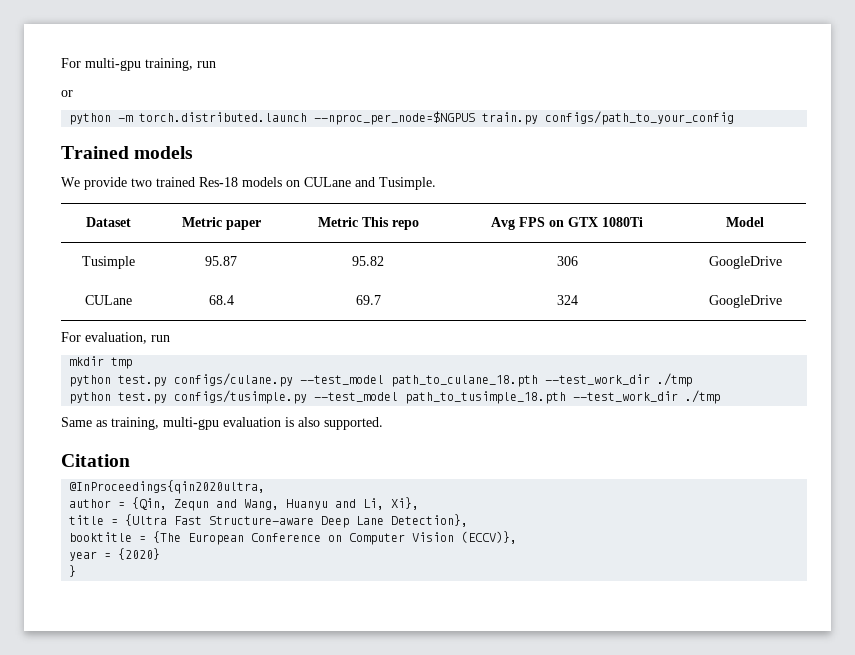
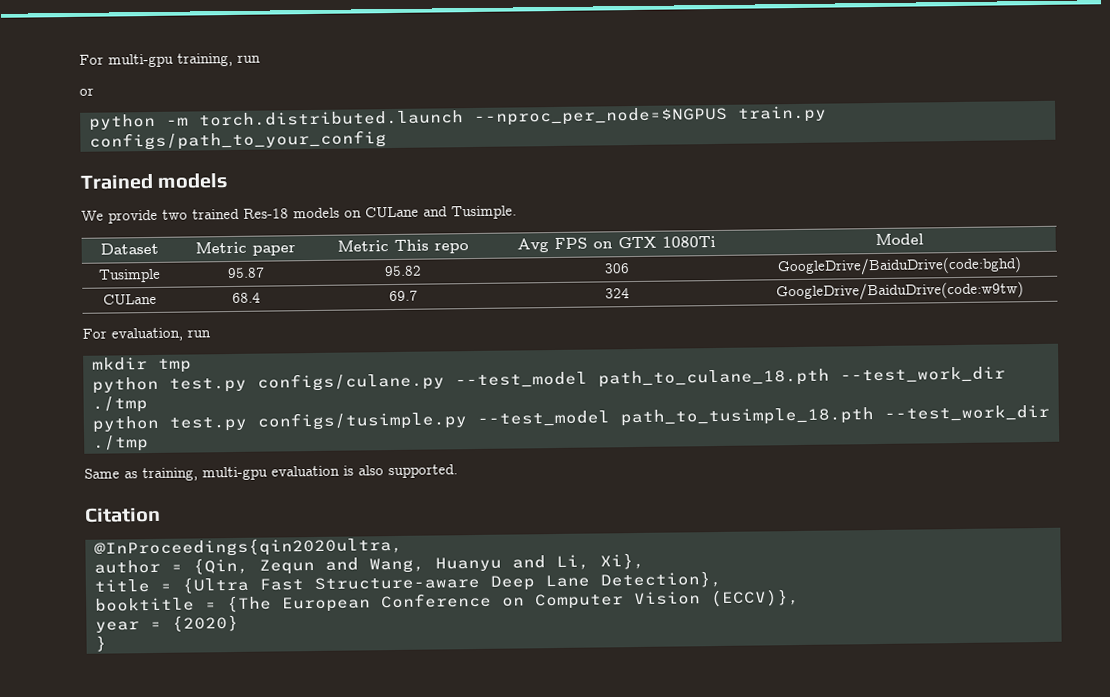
[708,256,782,269] GoogleDrive -> [777,256,1022,277] GoogleDrive/BaiduDrive(code:bghd)
[708,295,782,308] GoogleDrive -> [776,281,1024,302] GoogleDrive/BaiduDrive(code:w9tw)

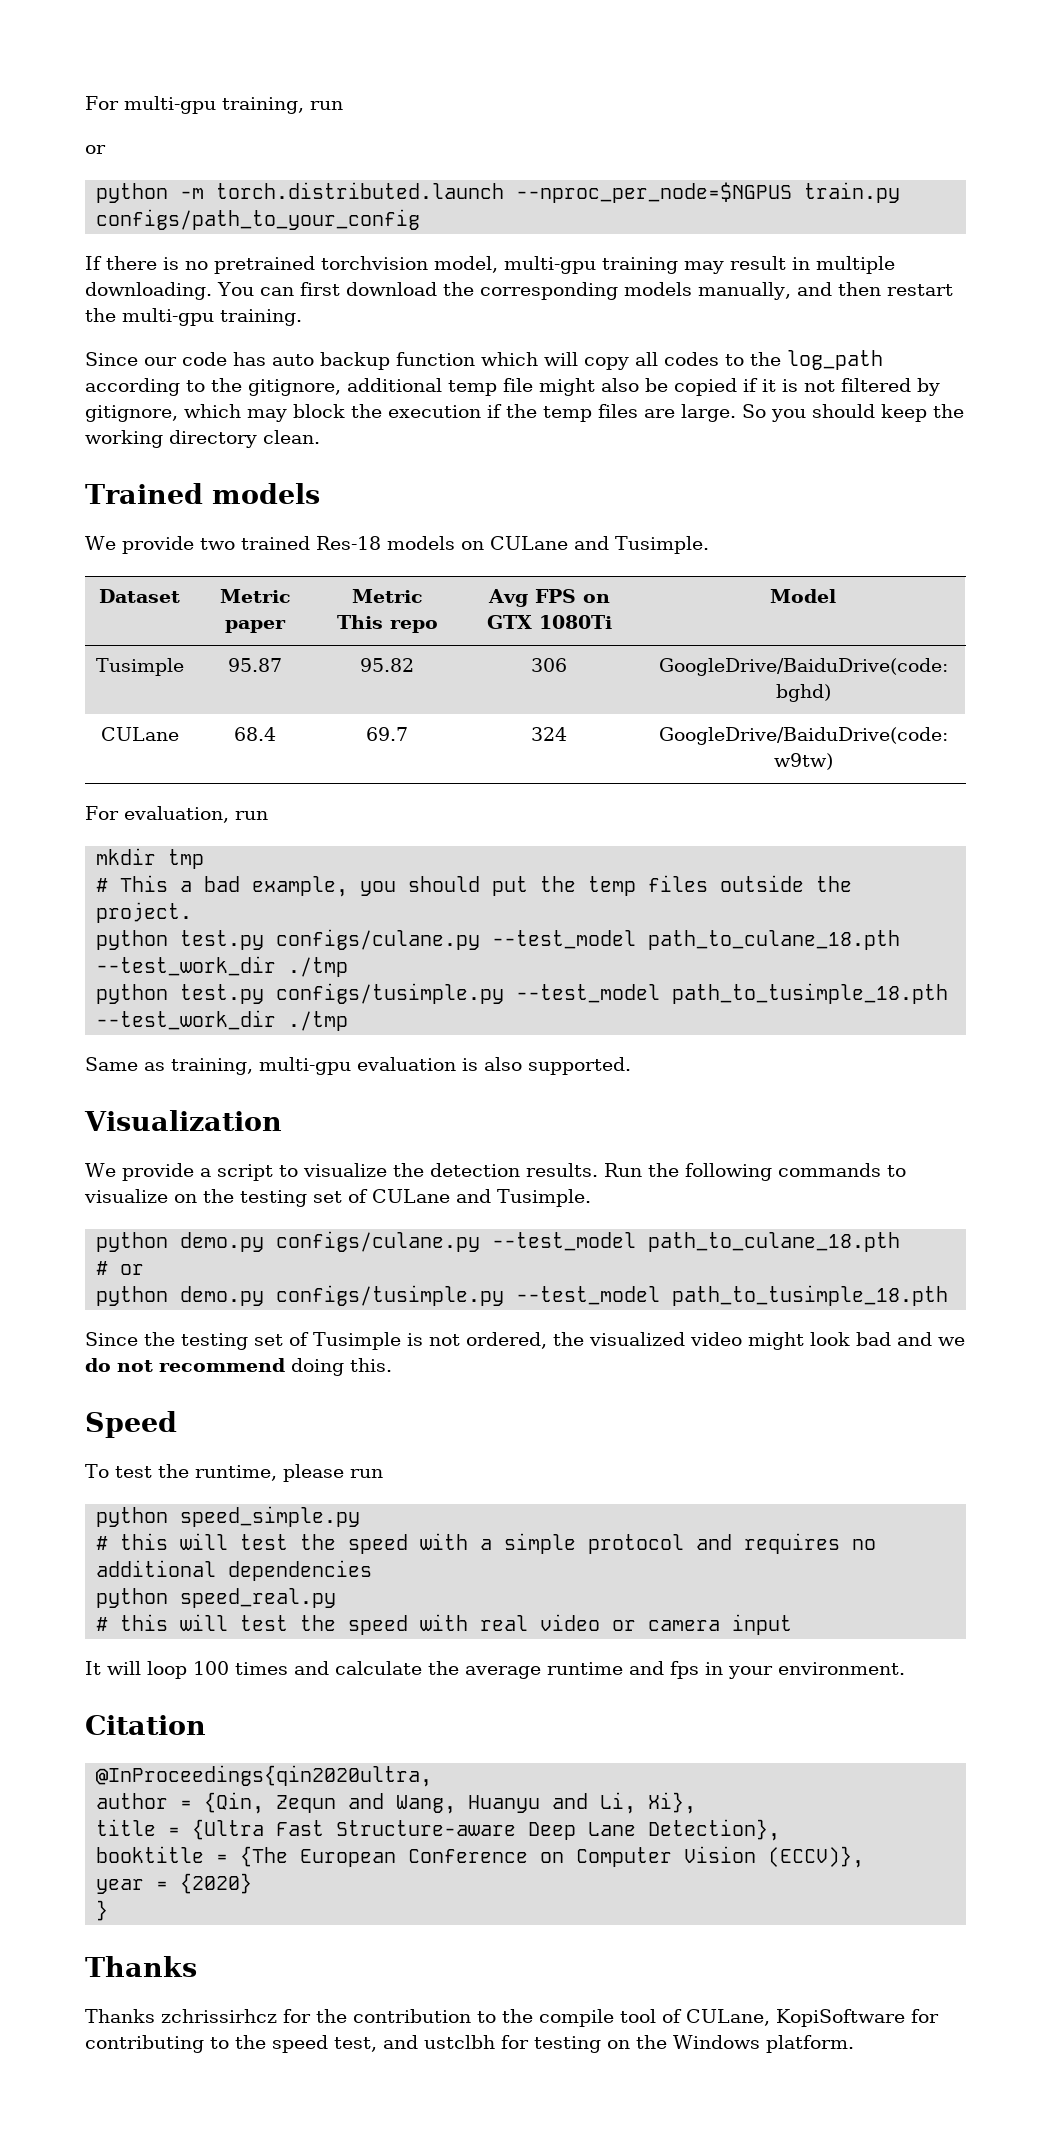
(387, 140) none -> [85,256,895,274] [85,282,953,300] [85,308,302,326] [85,350,883,370] [85,378,940,396] [85,404,964,422] [85,430,320,448] // If there is no pretrained torchvision model, multi-gpu training may result in multiple downloading. You can first download the corresponding models manually, and then restart the multi-gpu training. // Since our code has auto backup function which will copy all codes to the log_path according to the gitignore, additional temp file might also be copied if it is not filtered by gitignore, which may block the execution if the temp files are large. So you should keep the working directory clean.
(192, 365) none -> [96,875,853,897] [96,902,193,923] // # This a bad example, you should put the temp files outside the project.
(458, 471) none -> [84,1110,282,1131] [85,1163,906,1181] [84,1189,591,1207] [96,1231,901,1252] [96,1261,145,1275] [96,1285,949,1306] [85,1332,965,1350] [85,1358,392,1376] [85,1411,177,1438] [85,1464,383,1482] [96,1506,361,1527] [96,1533,877,1554] [96,1560,373,1581] [96,1588,337,1608] [96,1614,793,1635] [85,1661,905,1679] // Visualization // We provide a script to visualize the detection results. Run the following commands to visualize on the testing set of CULane and Tusimple. // python demo.py configs/culane.py --test_model path_to_culane_18.pth // # or // python demo.py configs/tusimple.py --test_model path_to_tusimple_18.pth // Since the testing set of Tusimple is not ordered, the visualized video might look bad and we do not recommend doing this. // Speed // To test the runtime, please run // python speed_simple.py // # this will test the speed with a simple protocol and requires no additional dependencies // python speed_real.py // # this will test the speed with real video or camera input // It will loop 100 times and calculate the average runtime and fps in your environment.
(107, 643) none -> [85,1956,197,1977] [85,2009,939,2027] [85,2035,854,2053] // Thanks // Thanks zchrissirhcz for the contribution to the compile tool of CULane, KopiSoftware for contributing to the speed test, and ustclbh for testing on the Windows platform.

